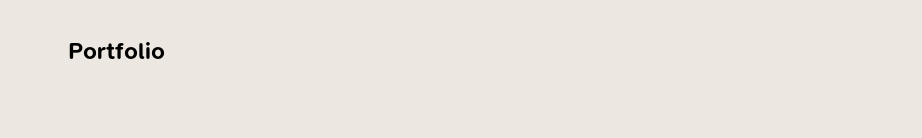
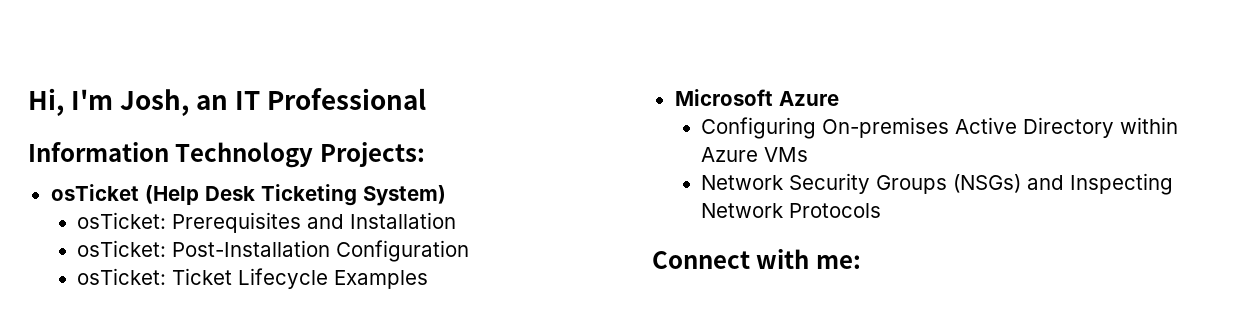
[68,42,165,59] Portfolio -> [28,88,427,116] [28,142,425,168] [50,184,446,206] [77,212,457,233] [77,240,470,262] [77,268,429,289] [674,89,839,106] [701,117,1179,139] [701,147,809,162] [701,173,1174,195] [701,203,882,218] [652,249,861,269] Hi, I'm Josh, an IT Professional // Information Technology Projects: // osTicket (Help Desk Ticketing System) // osTicket: Prerequisites and Installation // osTicket: Post-Installation Configuration // osTicket: Ticket Lifecycle Examples // Microsoft Azure // Configuring On-premises Active Directory within Azure VMs // Network Security Groups (NSGs) and Inspecting Network Protocols // Connect with me:

